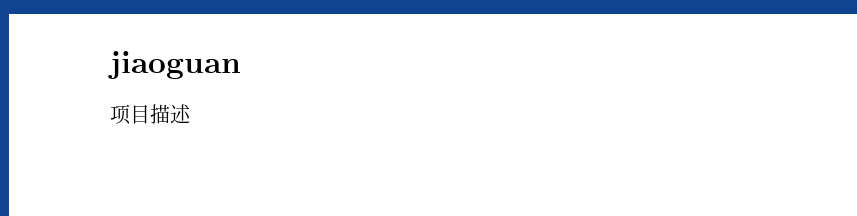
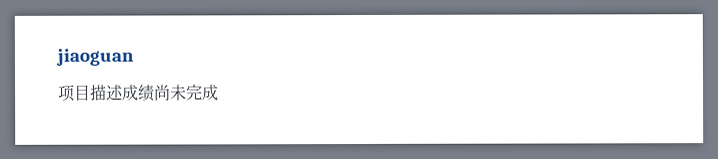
(191, 114) none -> [122,84,219,102] 成绩尚未完成

